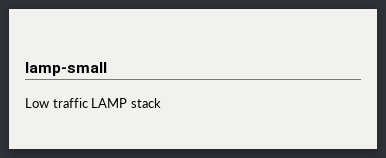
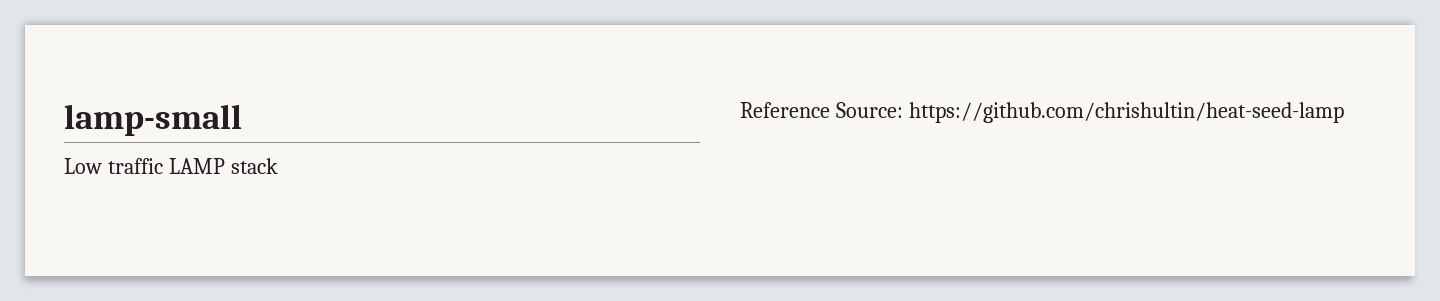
(161, 103) none -> [740,102,1344,123] // Reference Source: https://github.com/chrishultin/heat-seed-lamp

